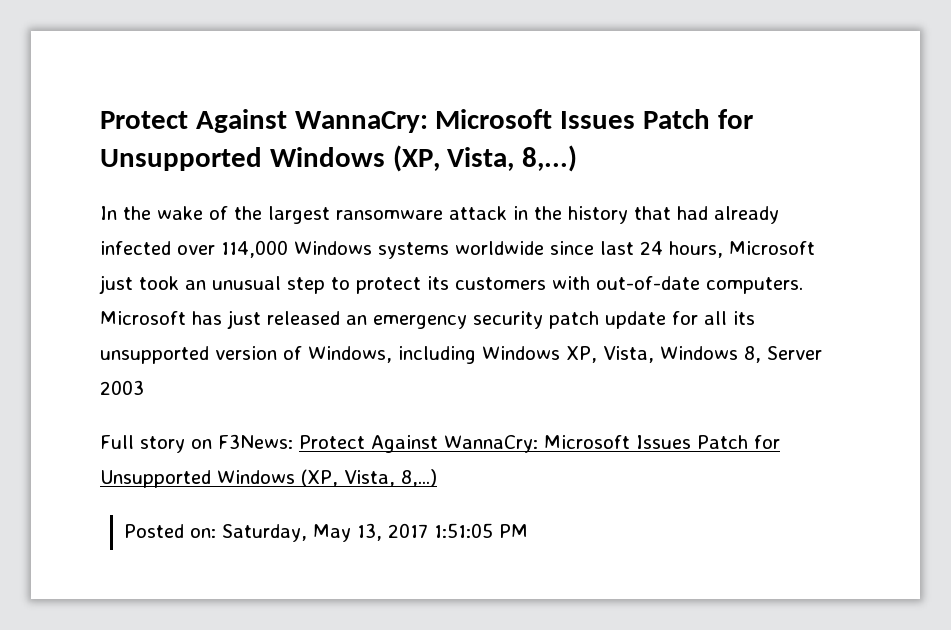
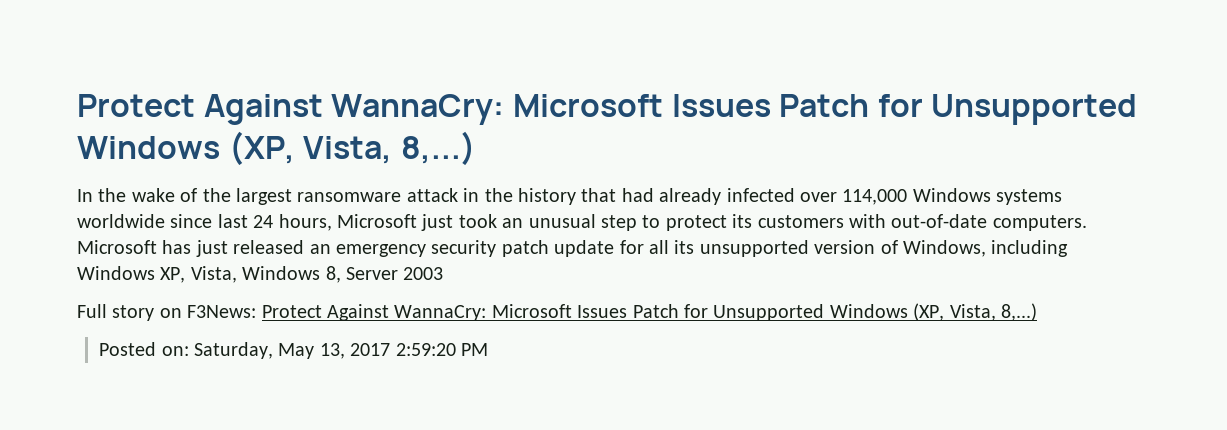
[434,523,494,538] 1:51:05 -> [395,343,456,356] 2:59:20

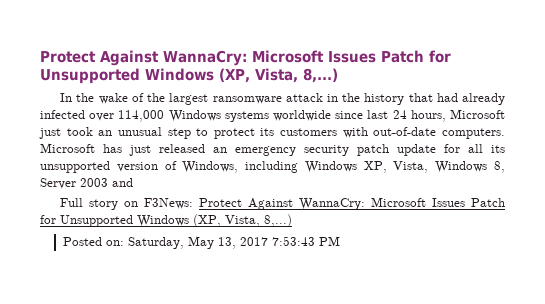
(444, 273) none -> [112,178,133,187] and
[395,343,456,356] 2:59:20 -> [272,236,316,246] 7:53:43

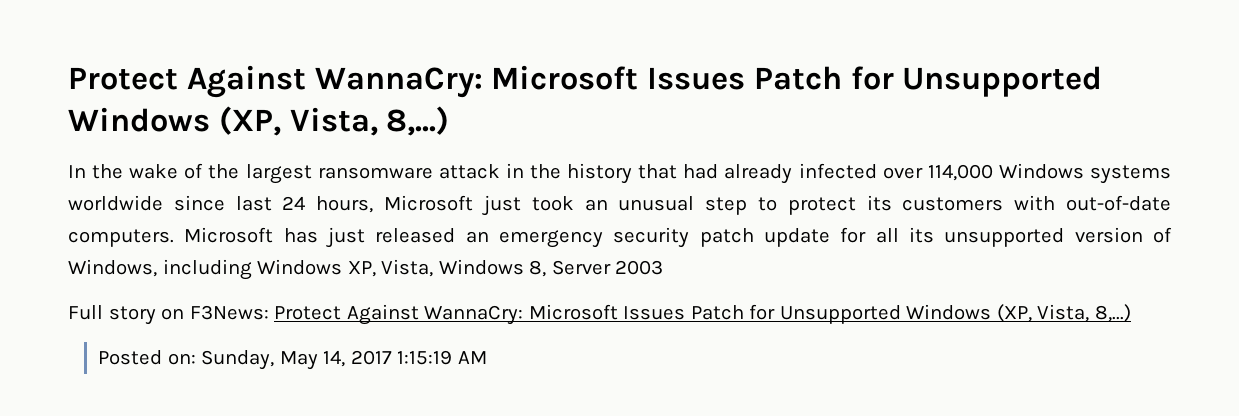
[112,178,133,187] and -> (664, 267) none
[128,236,341,249] Saturday, May 13, 2017 7:53:43 PM -> [201,350,487,370] Sunday, May 14, 2017 1:15:19 AM

